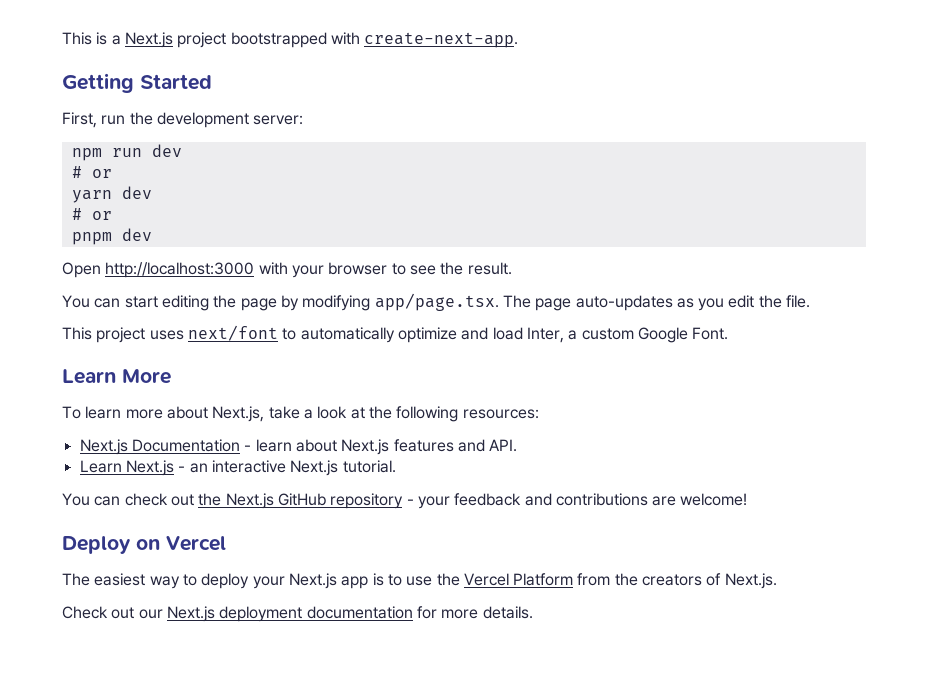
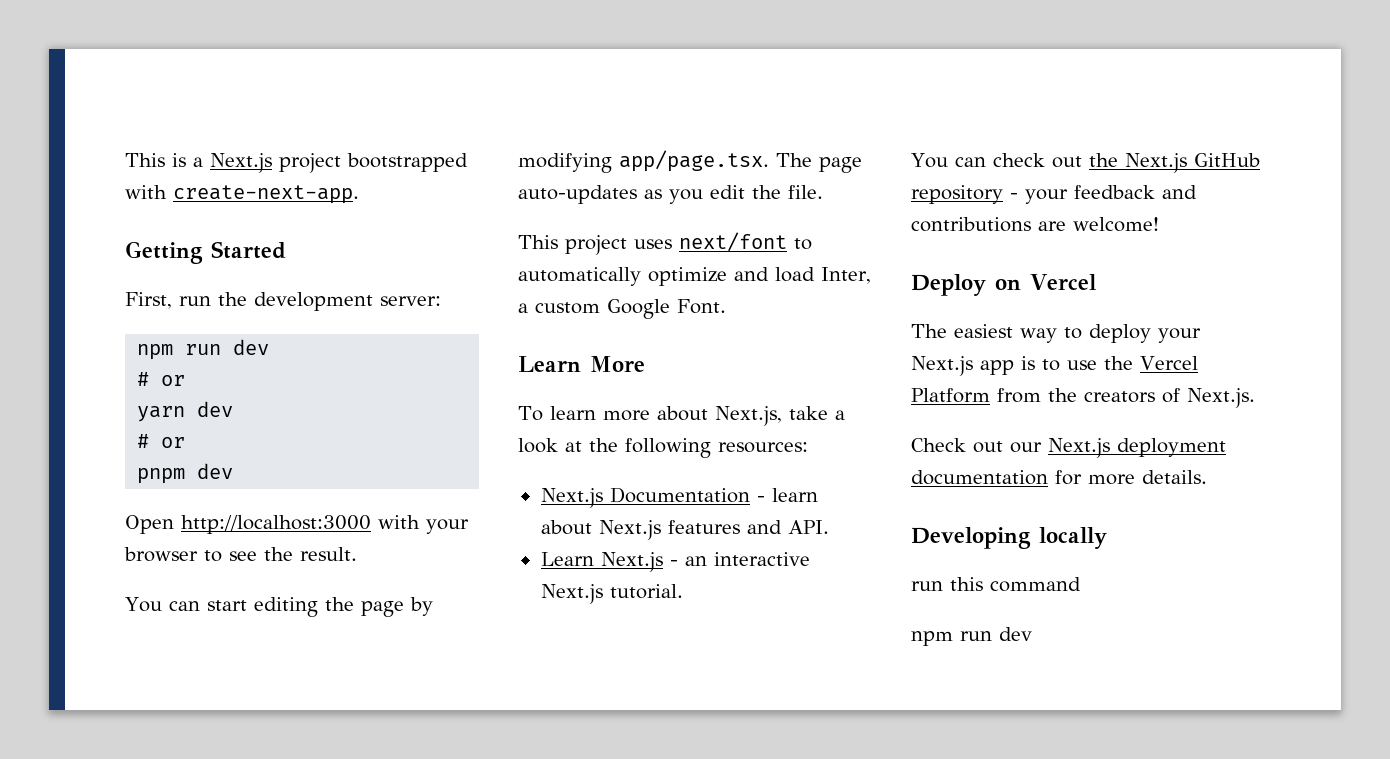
(533, 612) none -> [911,527,1107,549] [911,577,1081,592] [911,627,1032,646] // Developing locally // run this command // npm run dev

